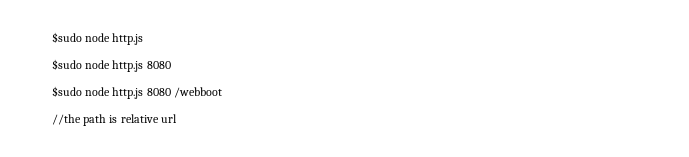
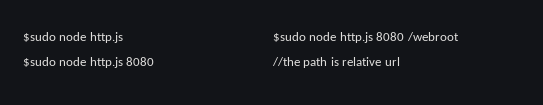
[173,87,222,98] /webboot -> [406,32,459,41] /webroot

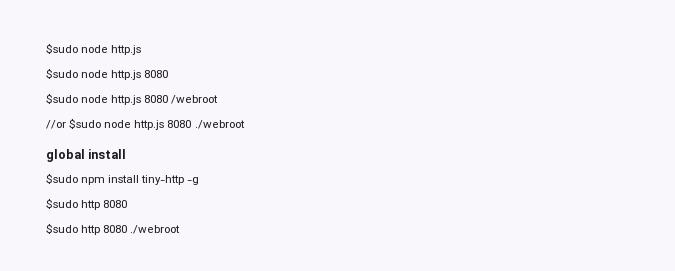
[272,57,400,68] //the path is relative url -> [46,118,245,130] [46,149,127,162] [46,173,200,185] [46,198,128,210] [46,223,181,235] //or $sudo node http.js 8080 ./webroot // global install // $sudo npm install tiny-http -g // $sudo http 8080 // $sudo http 8080 ./webroot

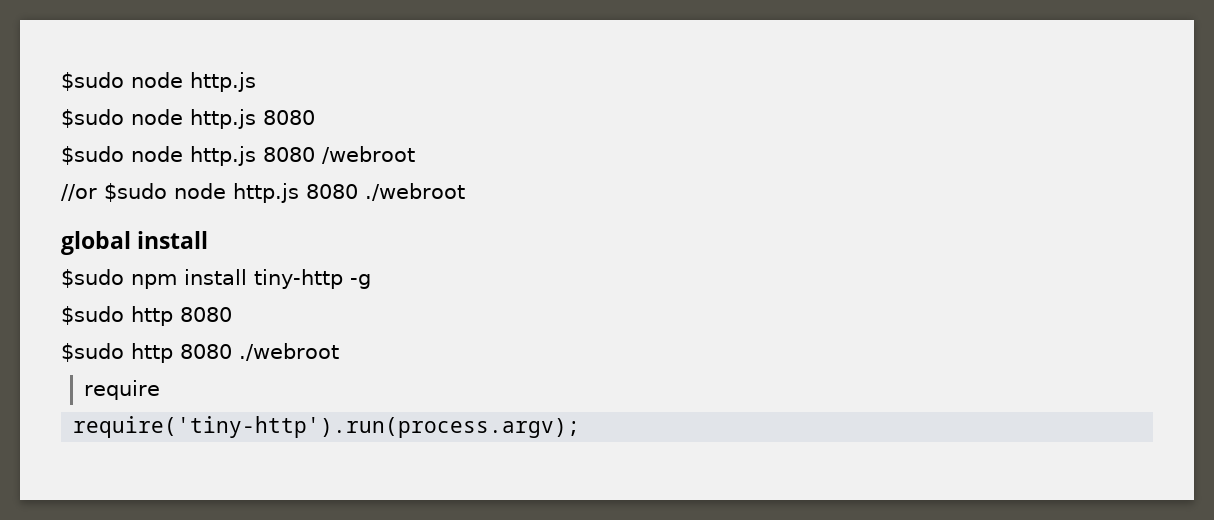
(181, 229) none -> [84,380,161,400] [73,416,581,438] // require // require('tiny-http').run(process.argv);

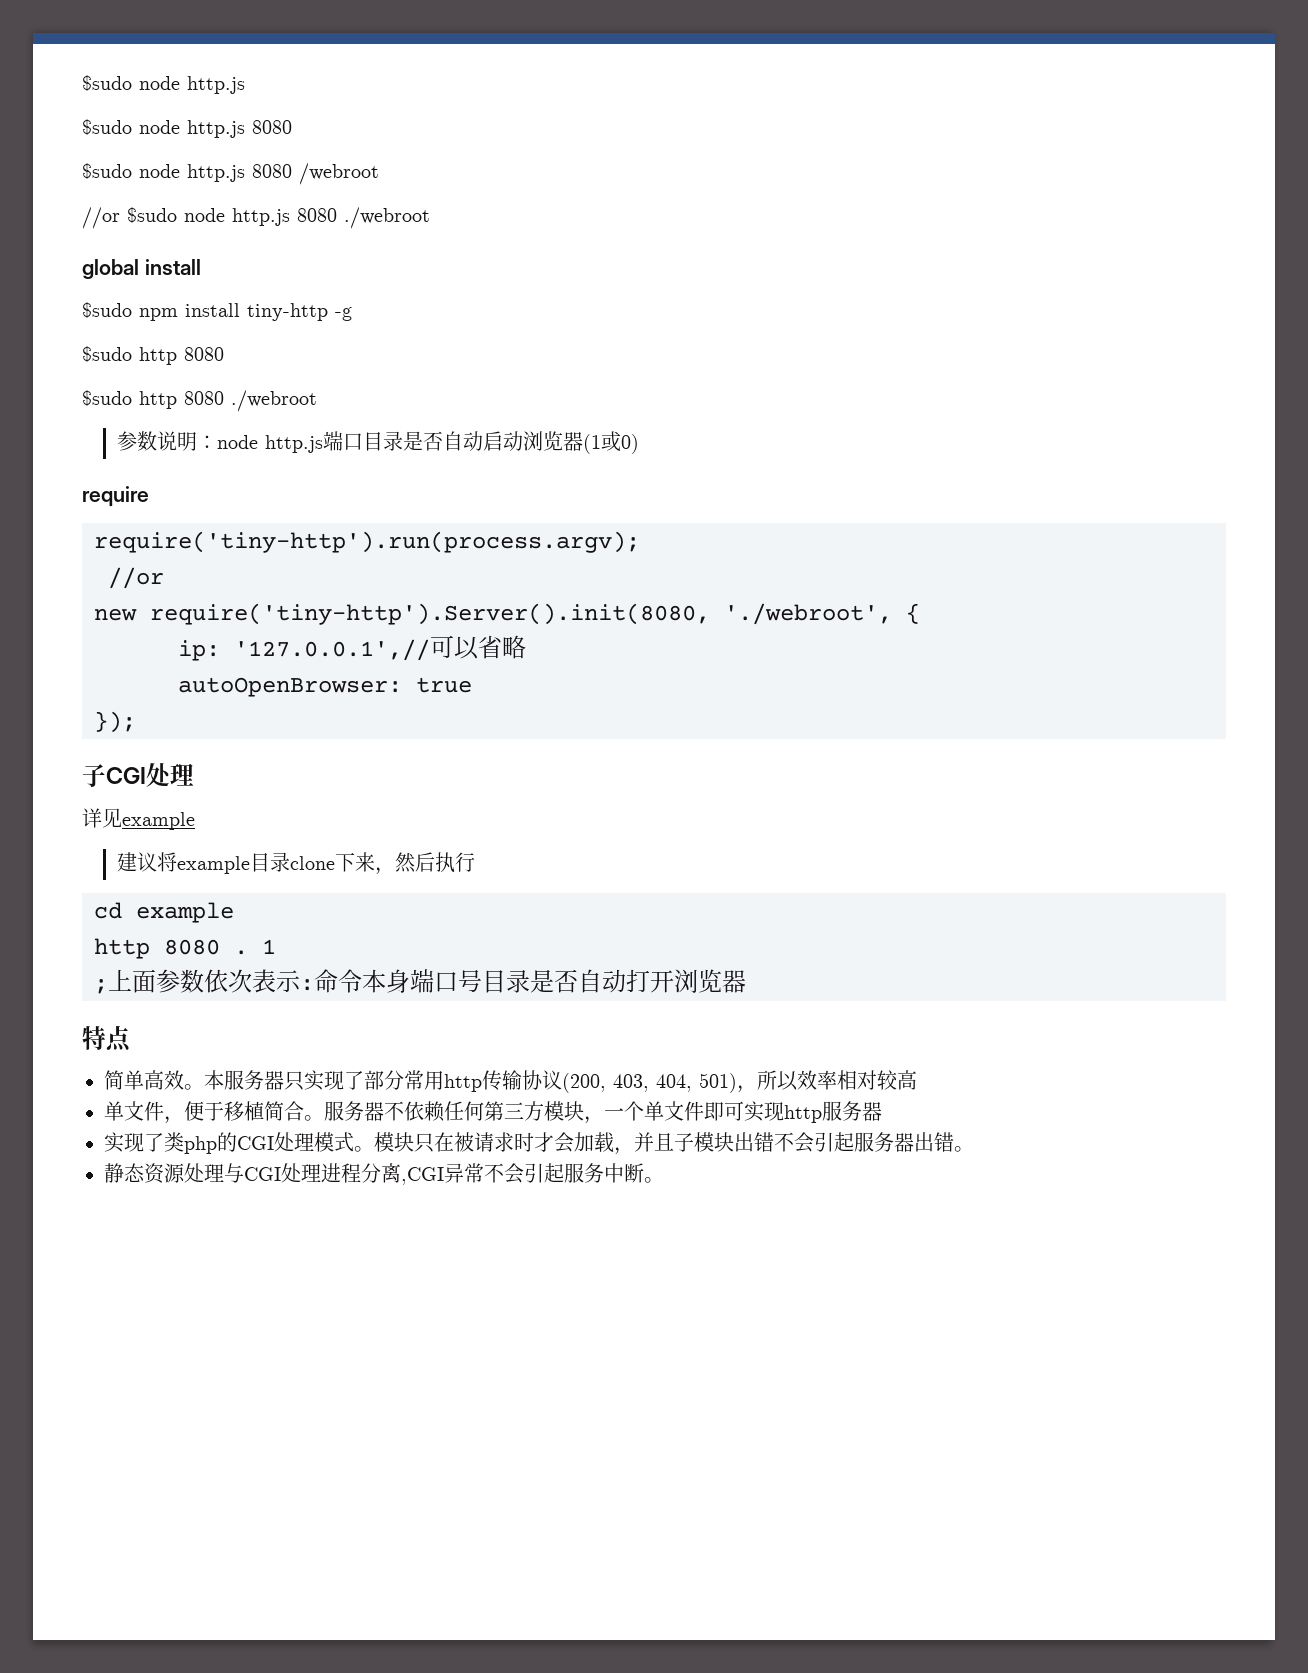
[84,380,161,400] [73,416,581,438] require // require('tiny-http').run(process.argv); -> [117,431,640,454] [82,486,149,507] [94,531,640,553] [108,567,164,589] [94,603,920,625] [178,635,526,661] [178,677,472,697] [94,711,136,733] [82,763,194,787] [82,808,195,830] [117,852,476,875] [94,902,234,923] [94,938,276,959] [94,969,746,994] [82,1025,131,1052] [104,1070,917,1093] [104,1101,882,1124] [104,1132,974,1155] [104,1163,664,1185] 参数说明：node http.js端口目录是否自动启动浏览器(1或0) // require // require('tiny-http').run(process.argv); // //or // new require('tiny-http').Server().init(8080, './webroot', { // ip: '127.0.0.1',//可以省略 // autoOpenBrowser: true // }); // 子CGI处理 // 详见example // 建议将example目录clone下来，然后执行 // cd example // http 8080 . 1 // ;上面参数依次表示:命令本身端口号目录是否自动打开浏览器 // 特点 // 简单高效。本服务器只实现了部分常用http传输协议(200, 403, 404, 501)，所以效率相对较高 // 单文件，便于移植简合。服务器不依赖任何第三方模块，一个单文件即可实现http服务器 // 实现了类php的CGI处理模式。模块只在被请求时才会加载，并且子模块出错不会引起服务器出错。 // 静态资源处理与CGI处理进程分离,CGI异常不会引起服务中断。

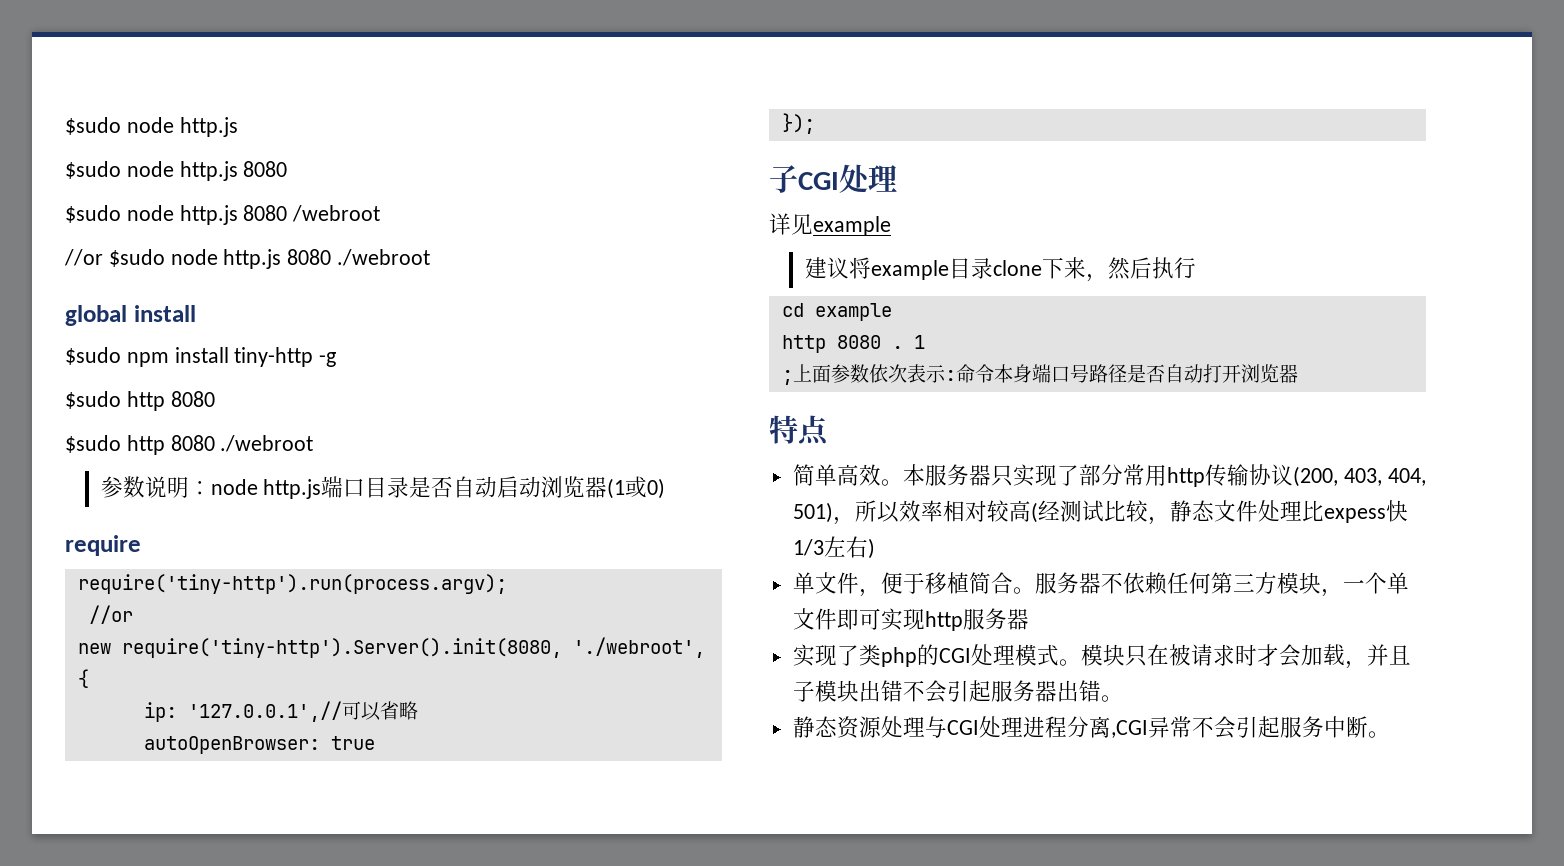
[482,970,530,993] 目录 -> [1088,364,1127,383] 路径
(917, 1080) none -> [1030,500,1408,525] [792,536,875,559] (经测试比较，静态文件处理比expess快1/3左右)

